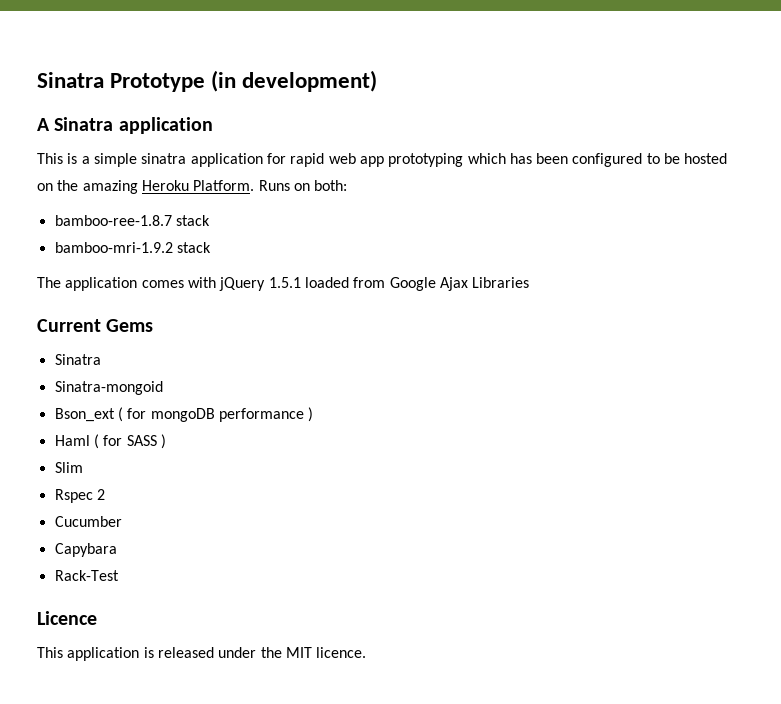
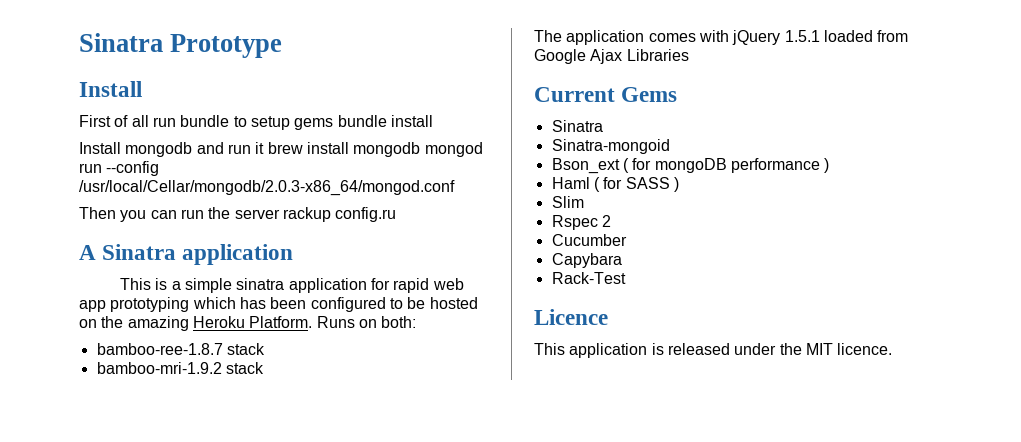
[211,70,378,92] (in development) -> [79,81,142,97] [79,115,433,130] [79,142,483,157] [79,161,160,176] [79,180,455,196] [79,207,397,222] // Install // First of all run bundle to setup gems bundle install // Install mongodb and run it brew install mongodb mongod run --config /usr/local/Cellar/mongodb/2.0.3-x86_64/mongod.conf // Then you can run the server rackup config.ru

